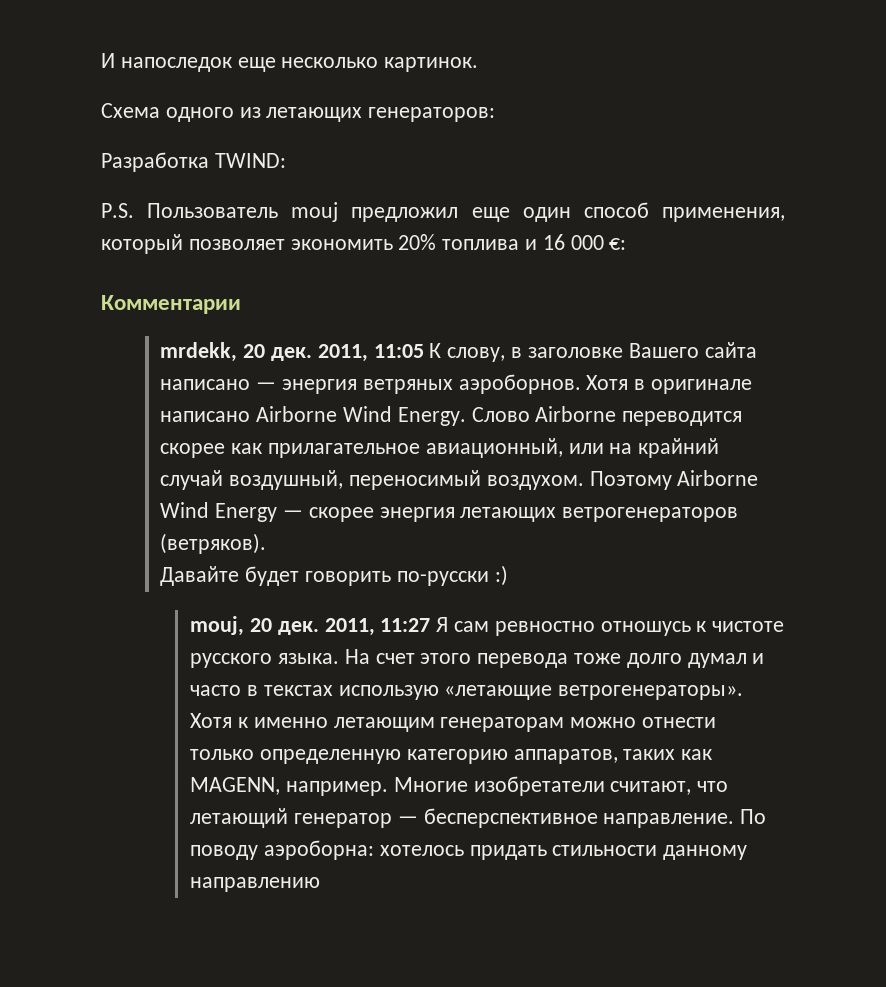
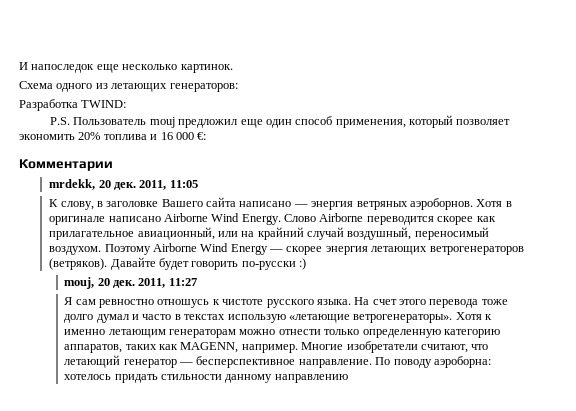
(424, 351) none -> (198, 184) //
(267, 543) // -> (108, 264) none
(431, 625) none -> (197, 282) //

